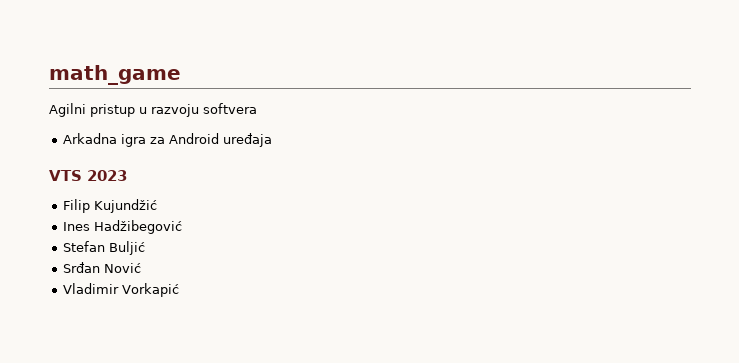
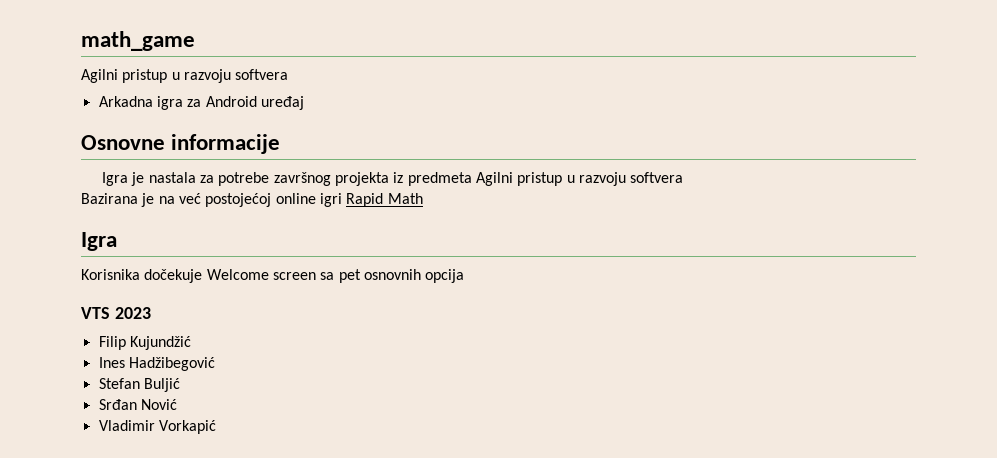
[222,133,272,147] uređaja -> [260,96,304,110] [81,134,281,154] [102,172,684,186] [81,193,423,207] [81,232,117,251] [81,269,465,283] uređaj // Osnovne informacije // Igra je nastala za potrebe završnog projekta iz predmeta Agilni pristup u razvoju softvera // Bazirana je na već postojećoj online igri Rapid Math // Igra // Korisnika dočekuje Welcome screen sa pet osnovnih opcija

